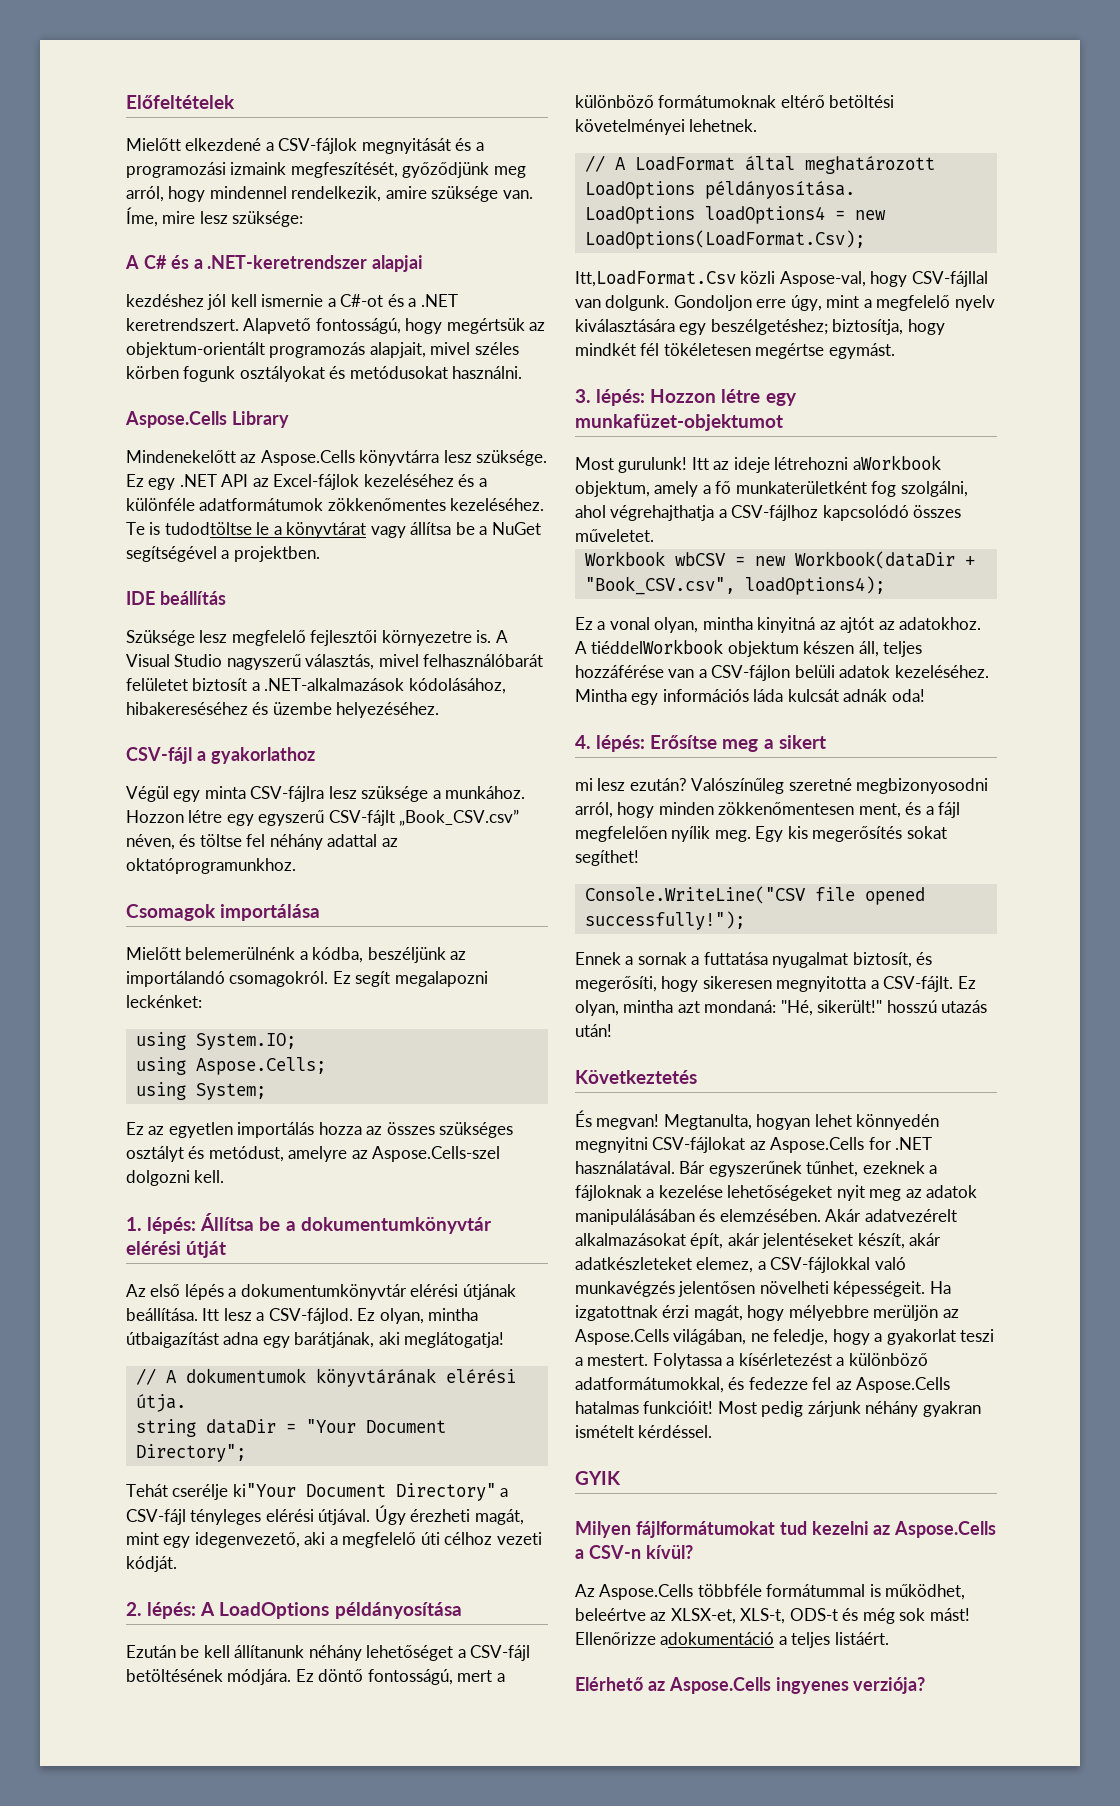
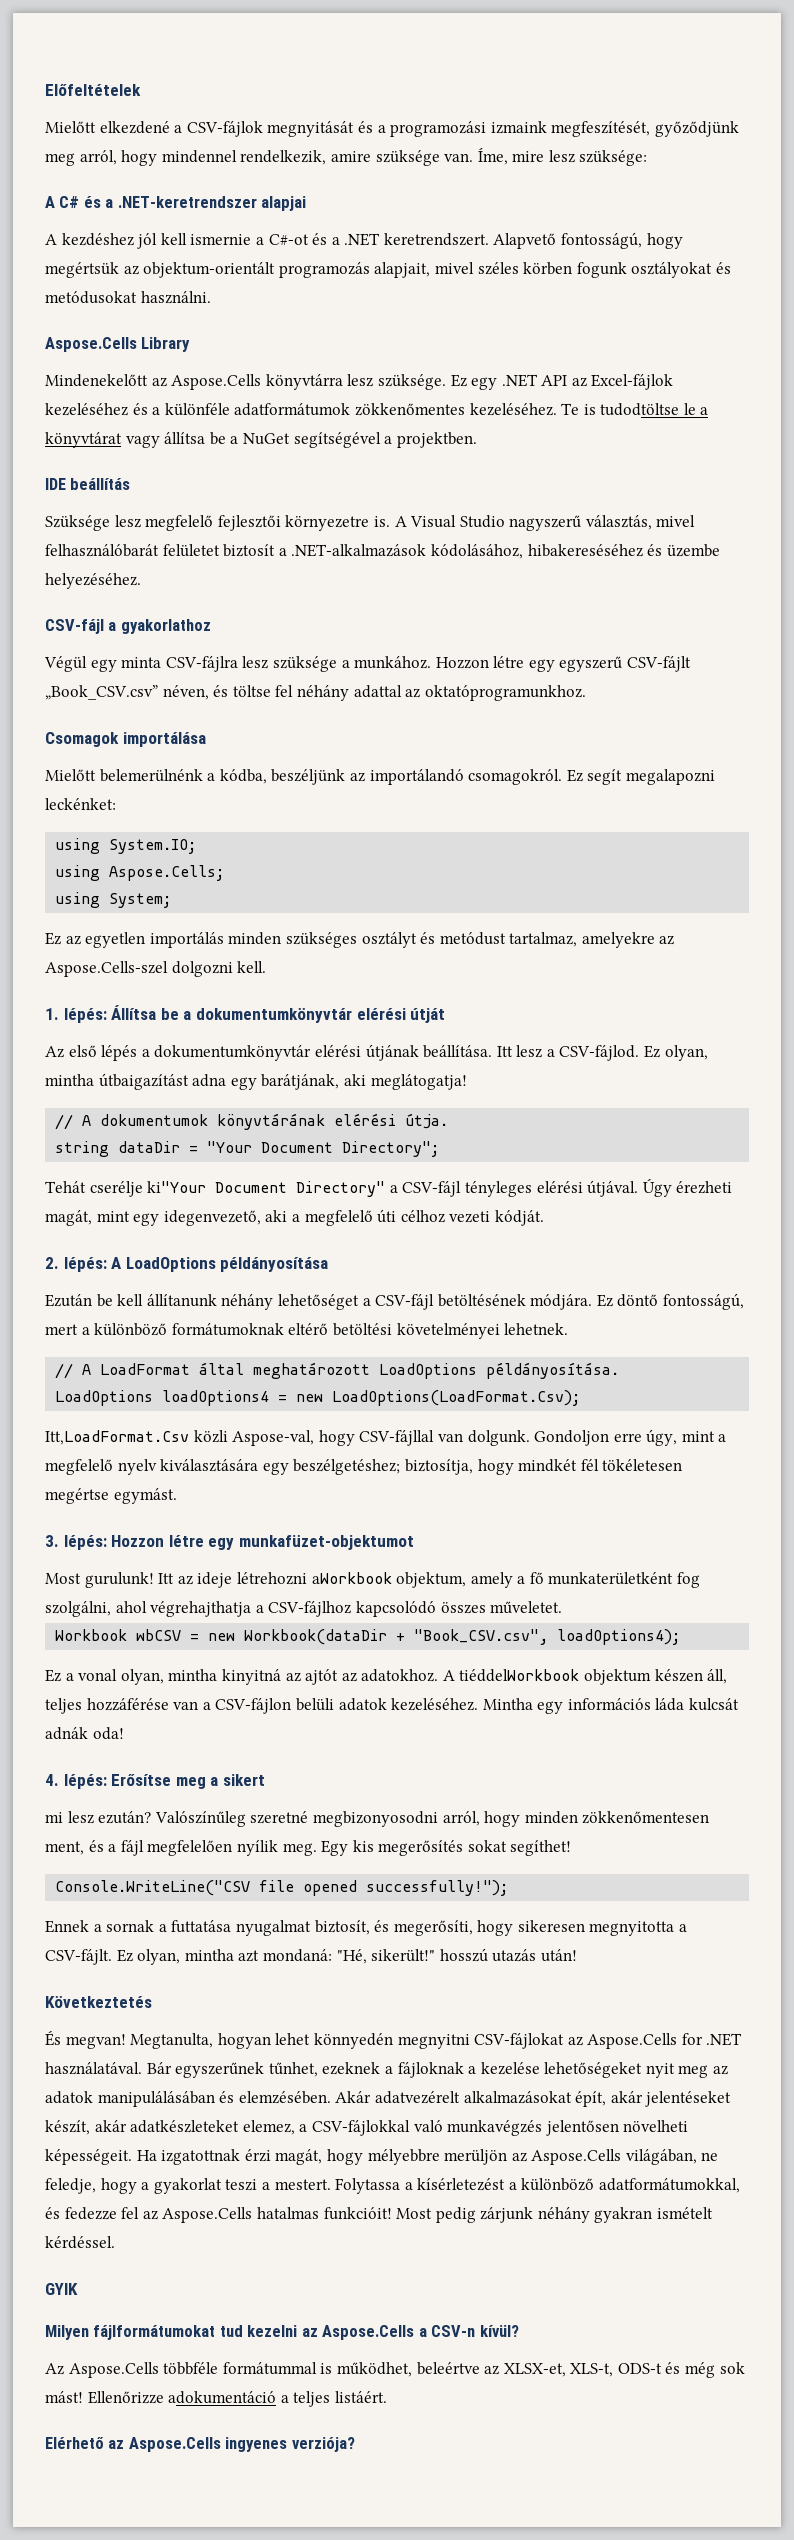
(424, 263) none -> [45,234,57,245] A
[318,1122,514,1138] [126,1146,348,1162] hozza az összes szükséges osztályt és metódust, amelyre -> [228,932,655,948] minden szükséges osztályt és metódust tartalmaz, amelyekre

